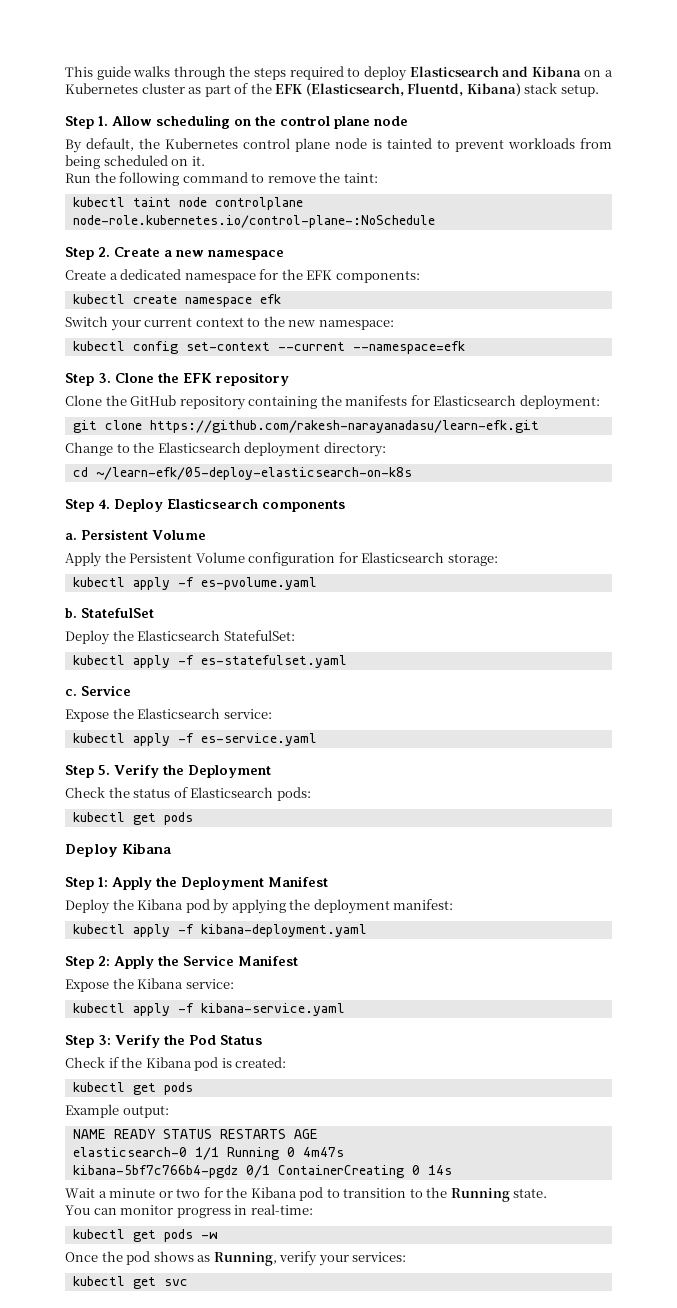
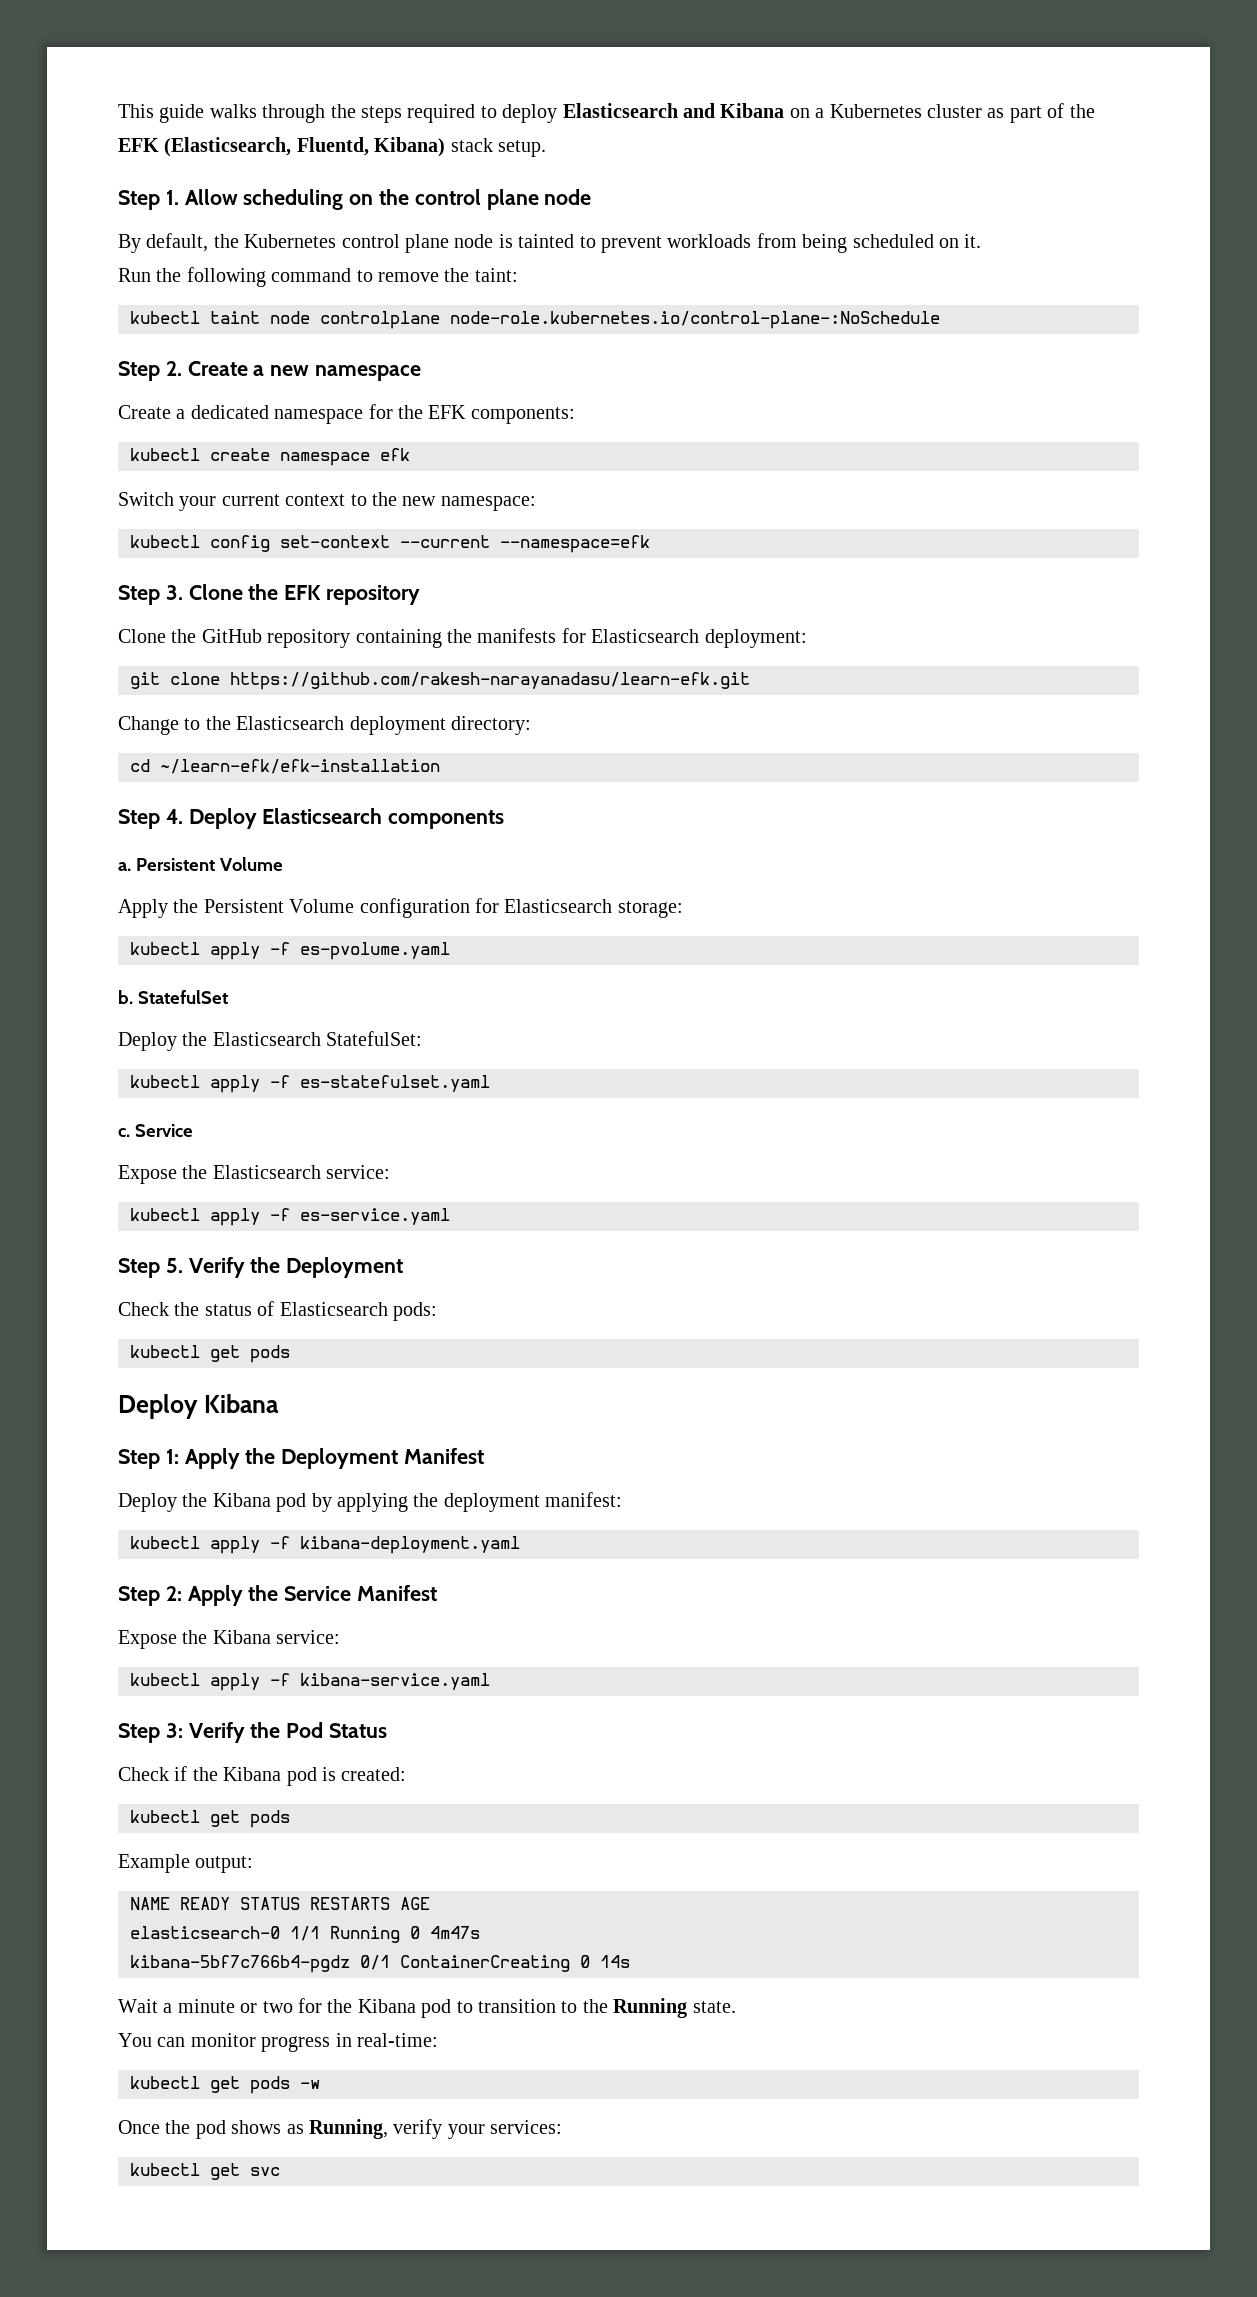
[95,467,412,480] ~/learn-efk/05-deploy-elasticsearch-on-k8s -> [160,759,440,774] ~/learn-efk/efk-installation

